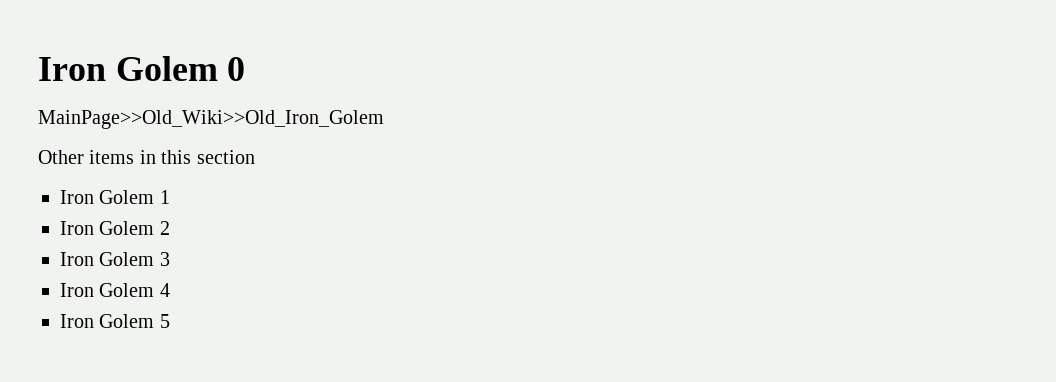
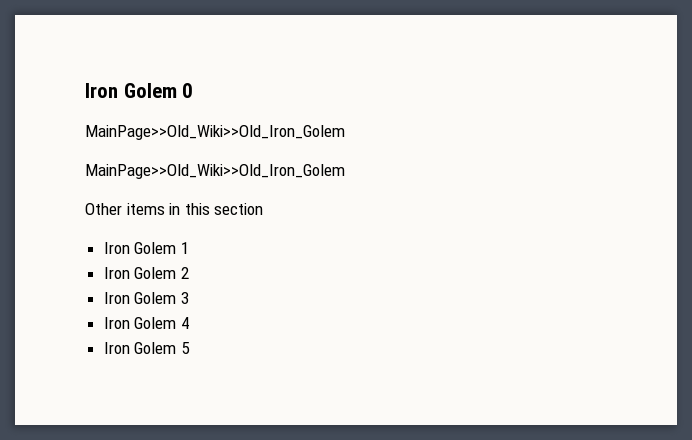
(384, 119) none -> [85,164,345,179] // MainPage>>Old_Wiki>>Old_Iron_Golem

